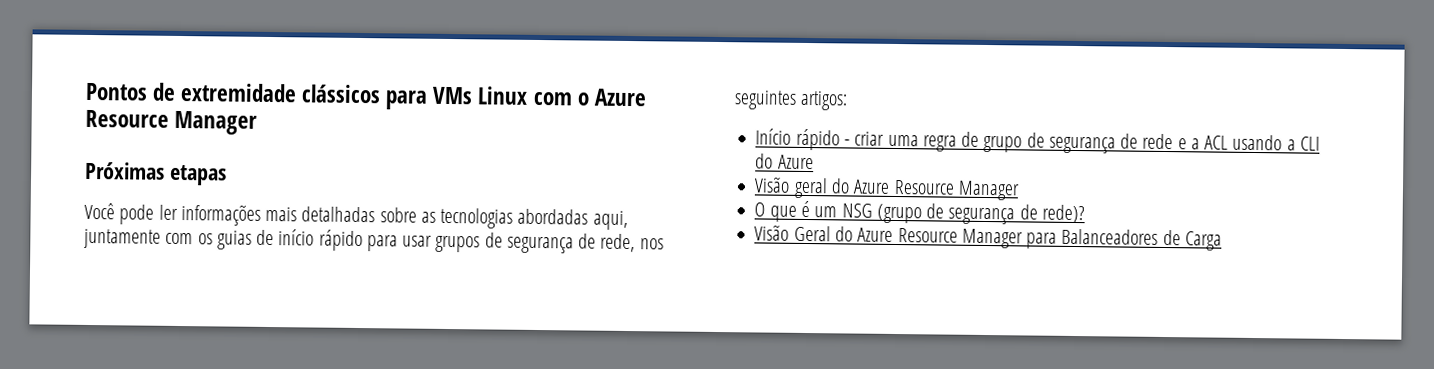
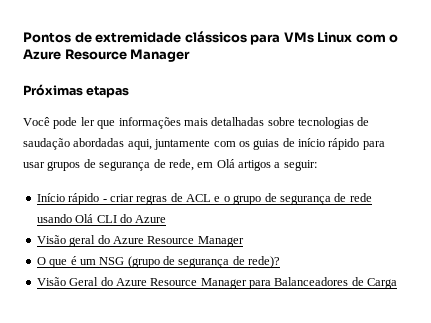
(178, 212) none -> [97,120,116,129] que
[420,207,514,229] as tecnologias -> [298,117,370,129] [23,138,70,150] tecnologias de saudação
[639,238,664,250] [734,90,849,111] nos seguintes artigos: -> [197,159,317,171] em Olá artigos a seguir:
[887,131,980,152] uma regra de -> [136,193,230,205] regras de ACL e o
[1177,134,1296,151] e a ACL usando a -> [36,214,94,223] usando Olá

